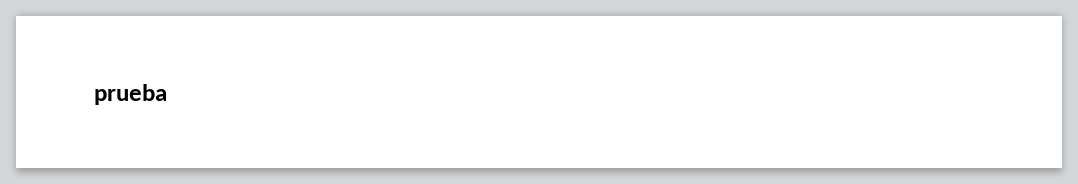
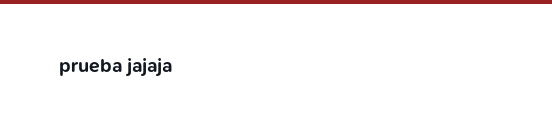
(167, 94) none -> [125,58,173,77] jajaja

